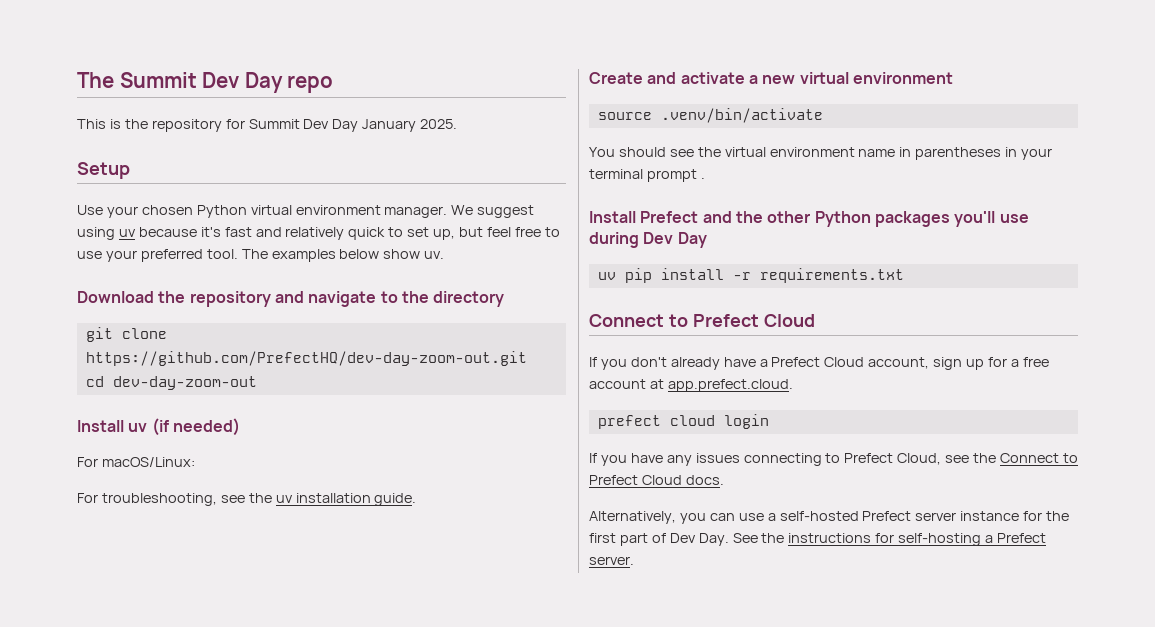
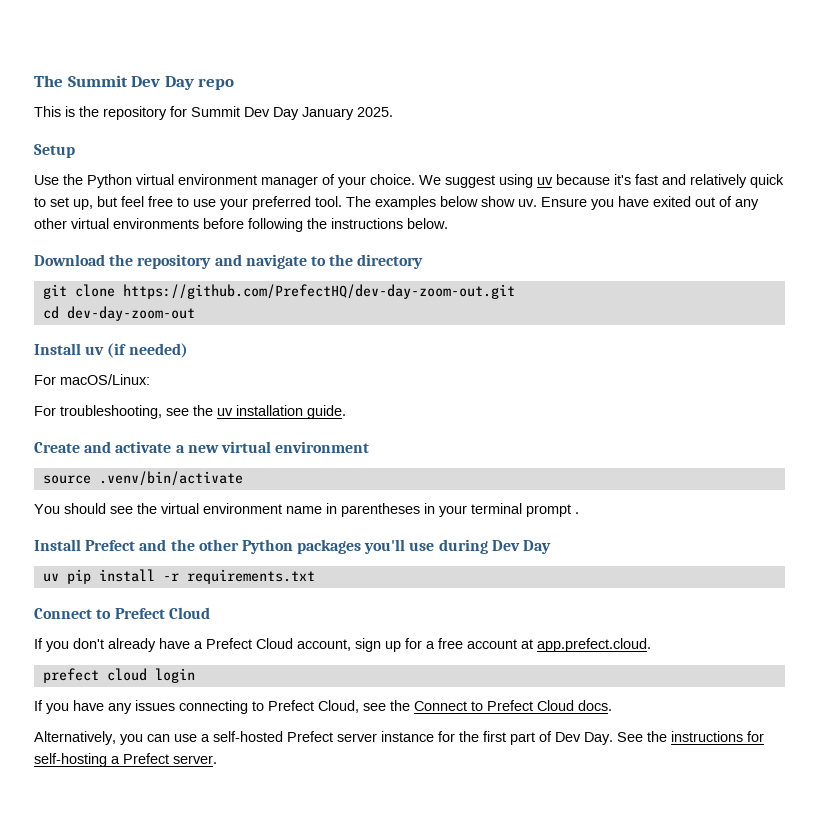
[106,205,193,218] your chosen -> [63,174,83,185] the
[384,206,448,218] manager. -> [261,174,415,188] manager of your choice.
(445, 255) none -> [541,196,759,210] [34,218,448,232] Ensure you have exited out of any other virtual environments before following the instructions below.

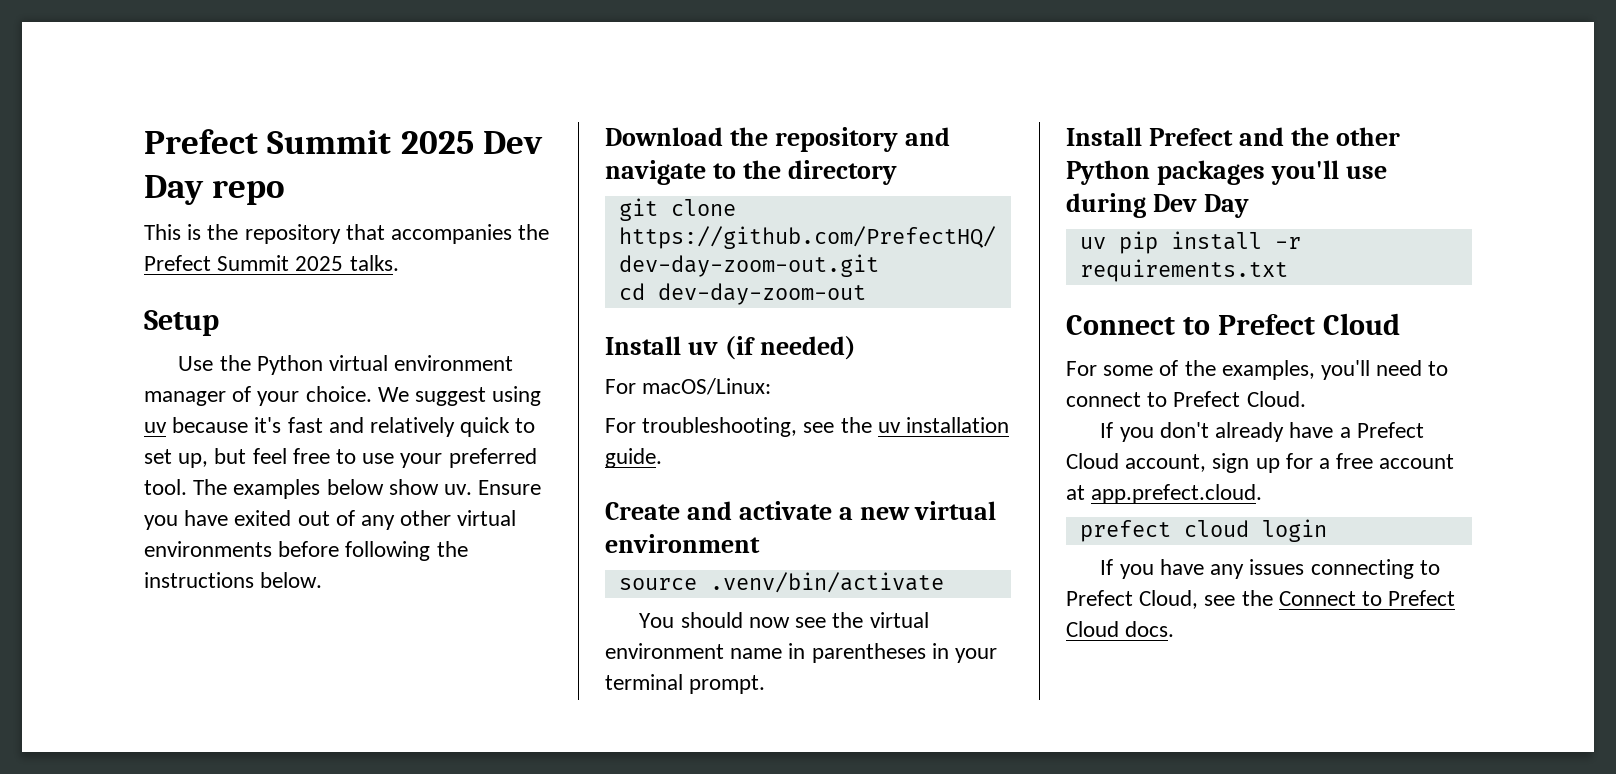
[34,75,128,87] The Summit -> [144,129,474,154] Prefect Summit 2025
[170,106,393,120] for Summit Dev Day January 2025. -> [345,224,550,244] [144,255,399,271] that accompanies the Prefect Summit 2025 talks.
(106, 508) none -> [748,617,790,628] now
[526,504,579,517] prompt . -> [689,675,766,694] prompt.
(210, 613) none -> [1066,360,1449,380] [1066,391,1306,407] // For some of the examples, you'll need to connect to Prefect Cloud.
[34,731,764,745] [34,753,217,767] // Alternatively, you can use a self-hosted Prefect server instance for the first part of Dev Day. See the instructions for self-hosting a Prefect server. -> (1175, 629) none

